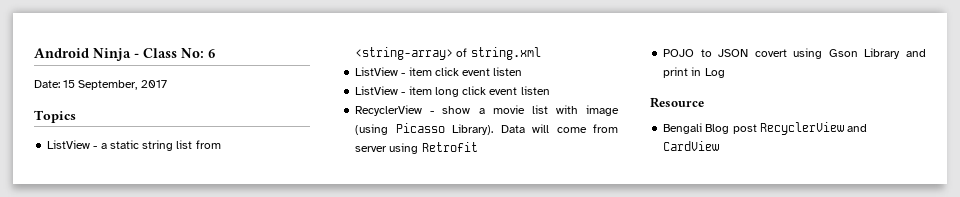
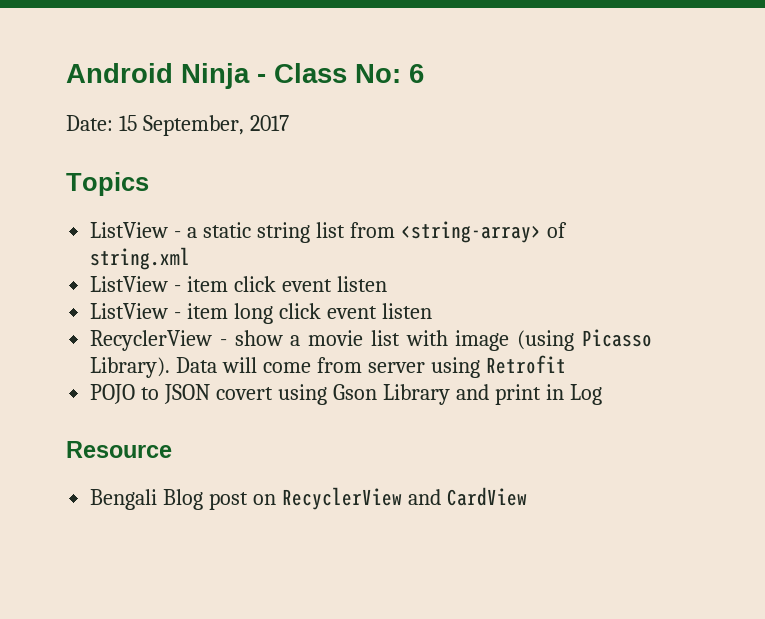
(757, 129) none -> [253,494,277,505] on

